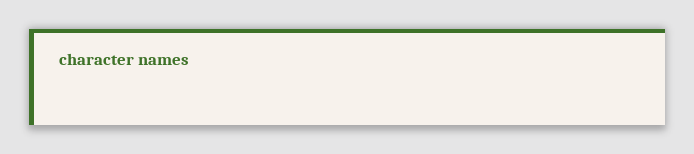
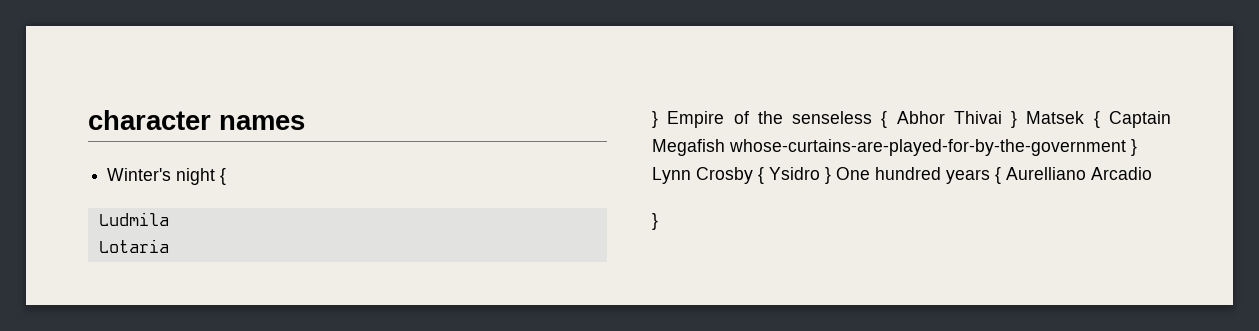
(190, 61) none -> [107,168,227,185] [98,212,169,226] [98,239,169,253] [652,111,1171,128] [652,139,1137,156] [652,167,1152,184] [652,213,658,230] // Winter's night { // Ludmila // Lotaria // } Empire of the senseless { Abhor Thivai } Matsek { Captain Megafish whose-curtains-are-played-for-by-the-government } Lynn Crosby { Ysidro } One hundred years { Aurelliano Arcadio // }

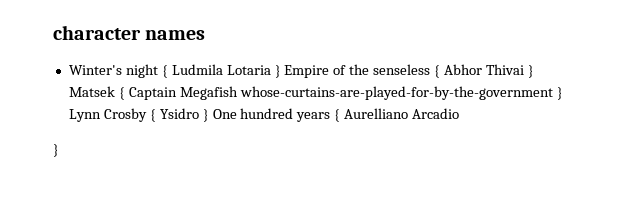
(227, 176) // -> (168, 71) none
(169, 219) // -> (223, 69) none
(169, 246) // -> (271, 70) none

